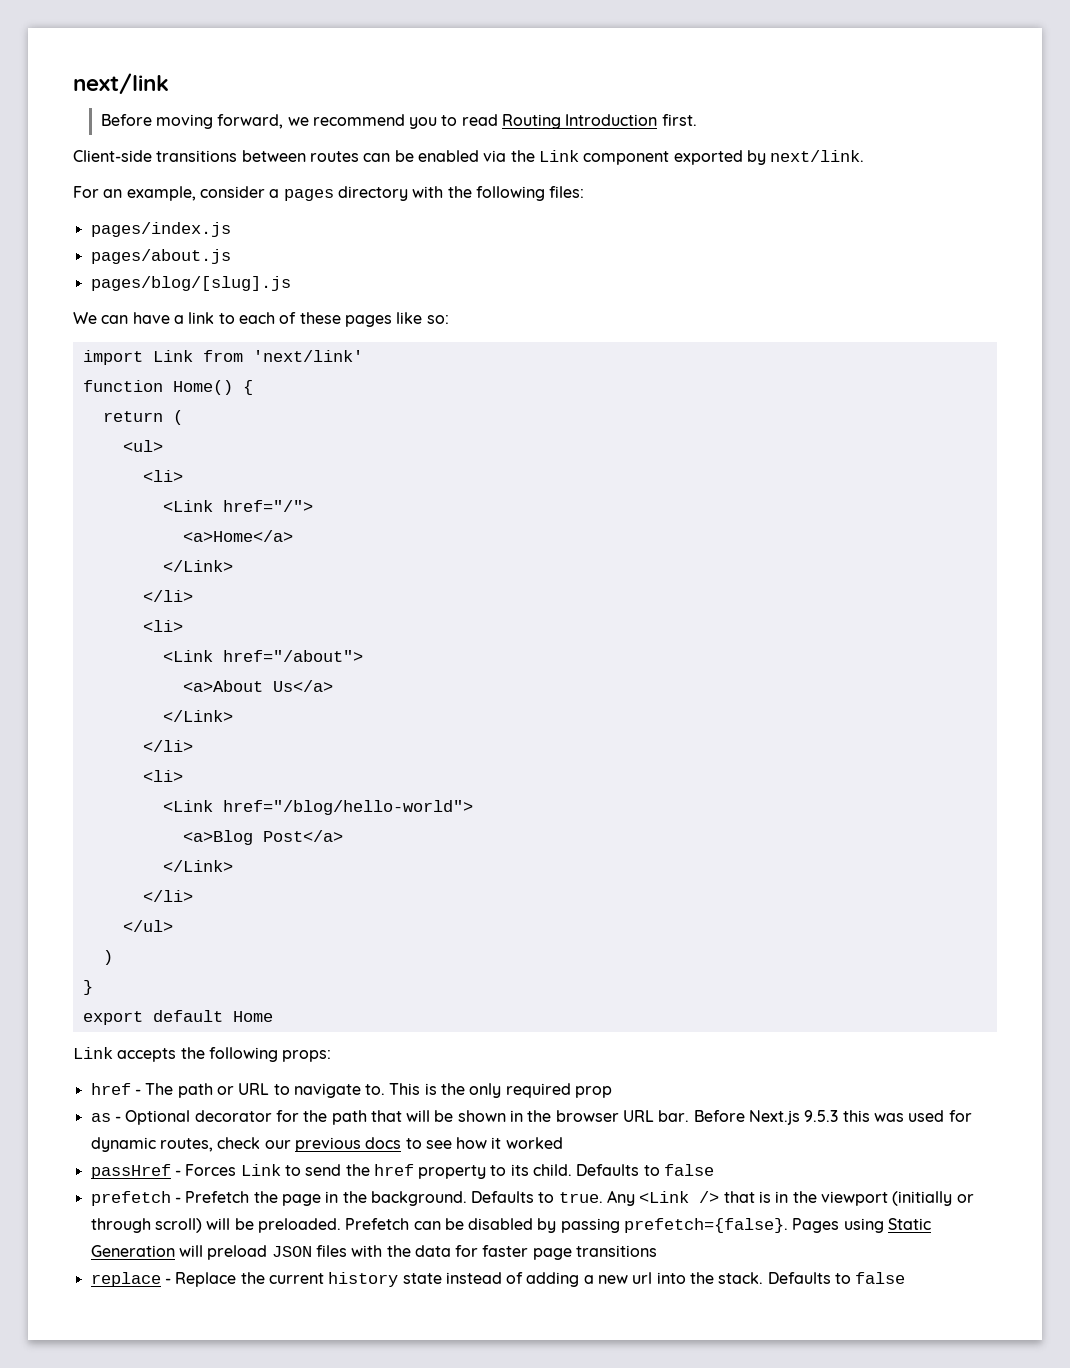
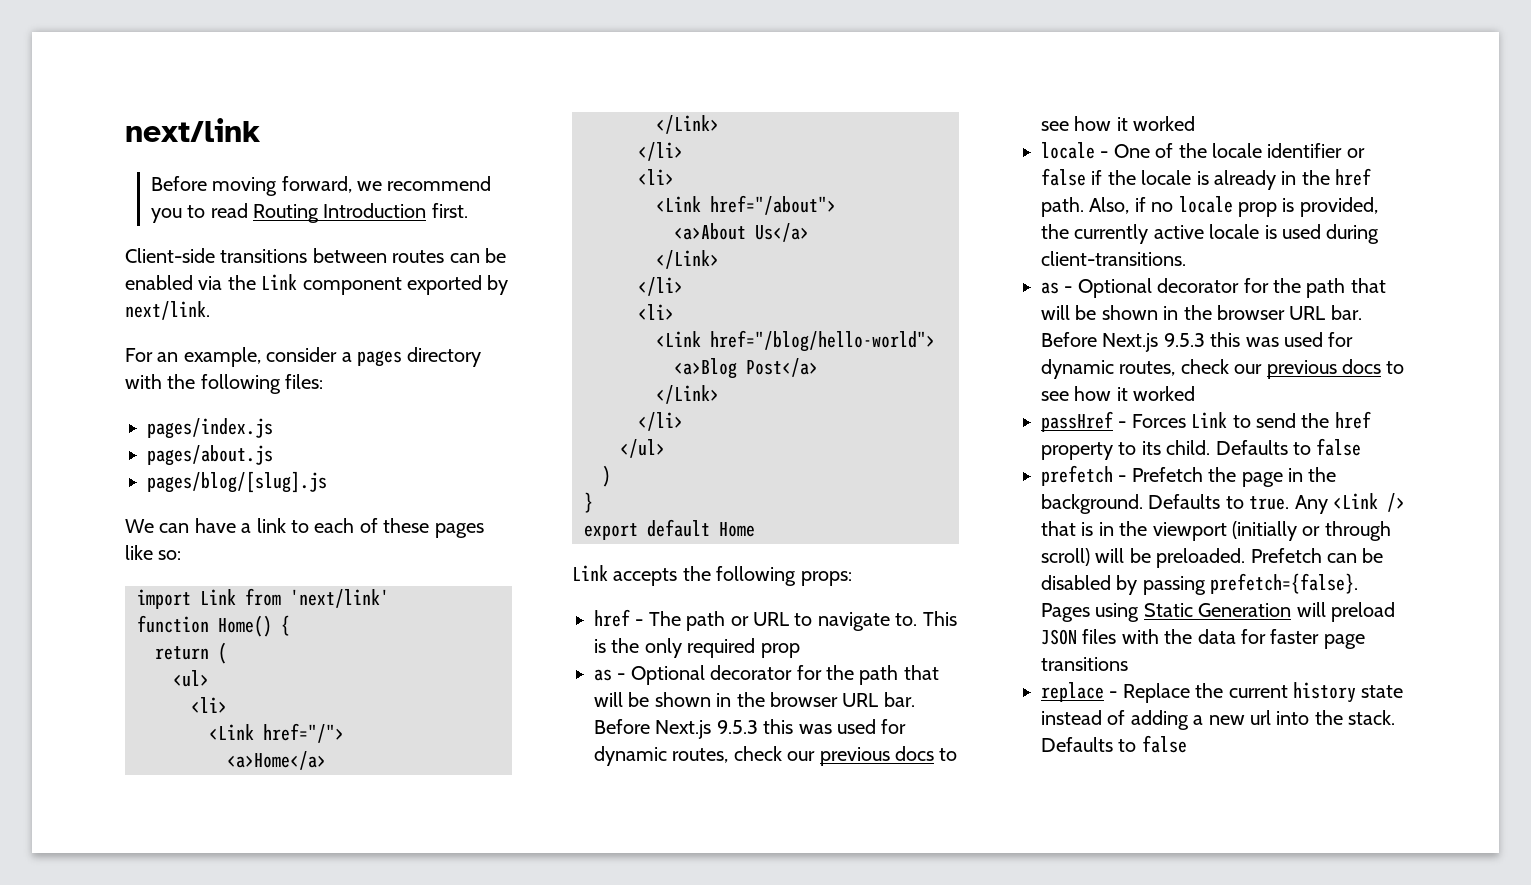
(563, 1143) none -> [1041,142,1365,159] [1041,168,1372,190] [1041,196,1378,217] [1041,224,1380,244] [1041,251,1186,266] [1041,278,1386,298] [1041,305,1362,320] [1041,332,1354,352] [1041,359,1405,379] [1041,386,1196,401] // locale - One of the locale identifier or false if the locale is already in the href path. Also, if no locale prop is provided, the currently active locale is used during client-transitions. // as - Optional decorator for the path that will be shown in the browser URL bar. Before Next.js 9.5.3 this was used for dynamic routes, check our previous docs to see how it worked

